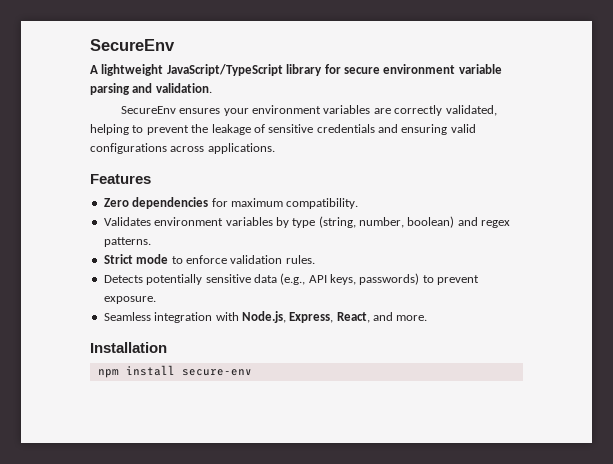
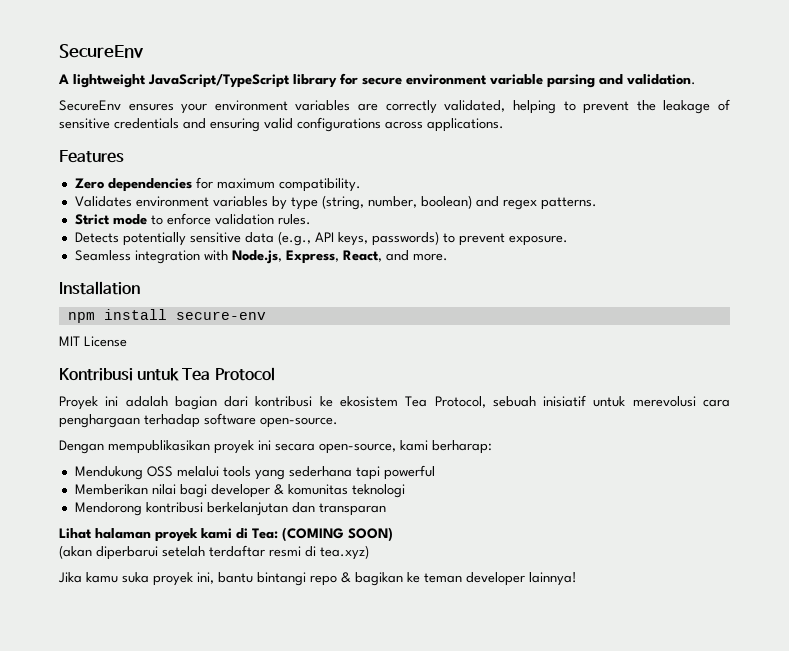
(252, 372) none -> [59,336,127,347] [59,367,275,381] [59,395,731,410] [59,413,338,428] [59,440,492,454] [74,465,435,480] [74,484,405,498] [74,502,386,516] [59,527,393,542] [59,545,369,560] [58,572,577,586] // MIT License // Kontribusi untuk Tea Protocol // Proyek ini adalah bagian dari kontribusi ke ekosistem Tea Protocol, sebuah inisiatif untuk merevolusi cara penghargaan terhadap software open-source. // Dengan mempublikasikan proyek ini secara open-source, kami berharap: // Mendukung OSS melalui tools yang sederhana tapi powerful // Memberikan nilai bagi developer & komunitas teknologi // Mendorong kontribusi berkelanjutan dan transparan // Lihat halaman proyek kami di Tea: (COMING SOON) // (akan diperbarui setelah terdaftar resmi di tea.xyz) // Jika kamu suka proyek ini, bantu bintangi repo & bagikan ke teman developer lainnya!

